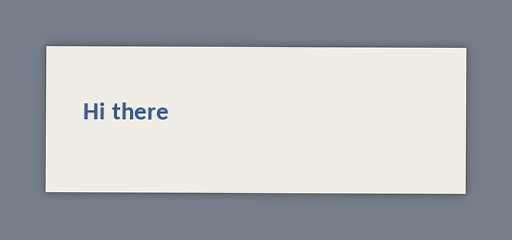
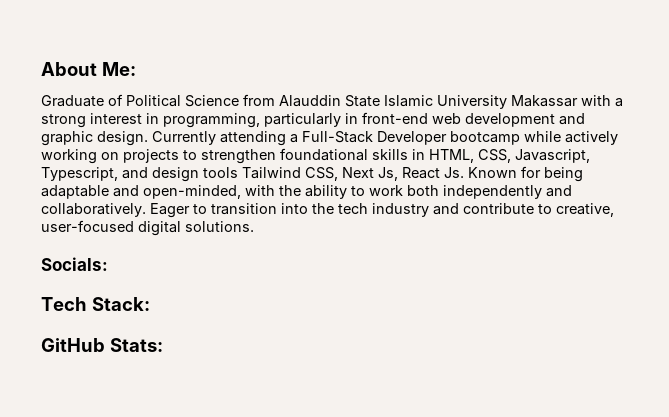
[83,102,170,120] Hi there -> [41,62,136,76] [41,94,623,109] [41,112,585,128] [41,131,618,146] [41,148,590,164] [41,166,583,182] [41,185,572,199] [41,203,614,218] [41,220,254,236] [41,257,108,271] [41,297,150,311] [41,338,163,352] About Me: // Graduate of Political Science from Alauddin State Islamic University Makassar with a strong interest in programming, particularly in front-end web development and graphic design. Currently attending a Full-Stack Developer bootcamp while actively working on projects to strengthen foundational skills in HTML, CSS, Javascript, Typescript, and design tools Tailwind CSS, Next Js, React Js. Known for being adaptable and open-minded, with the ability to work both independently and collaboratively. Eager to transition into the tech industry and contribute to creative, user-focused digital solutions. // Socials: // Tech Stack: // GitHub Stats:

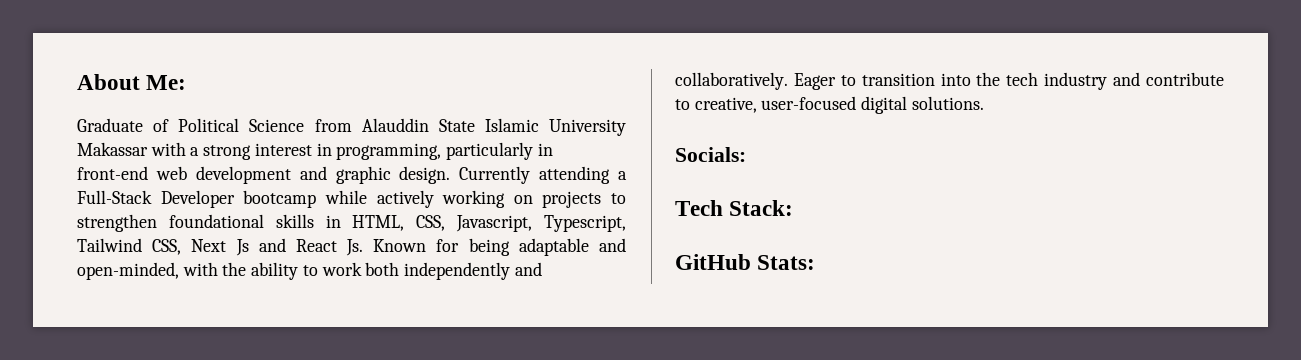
[122,167,238,182] and design tools -> (626, 223) none
[378,167,398,181] Js, -> [235,238,286,256] Js and

